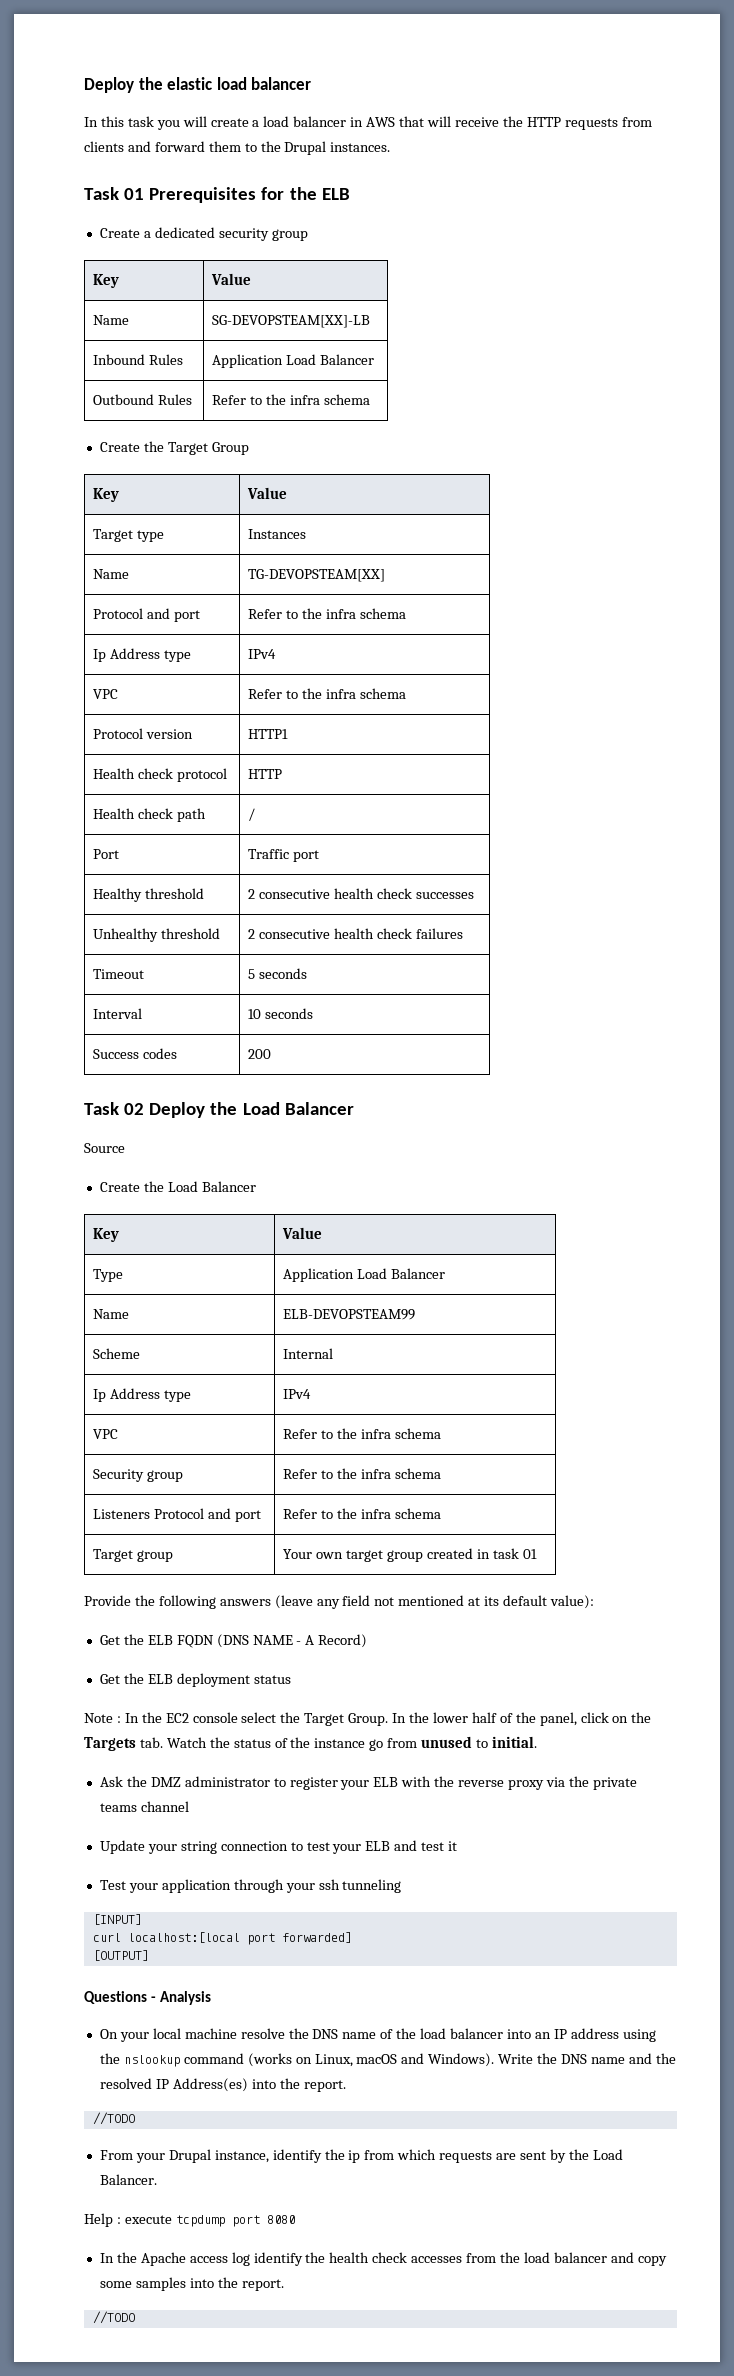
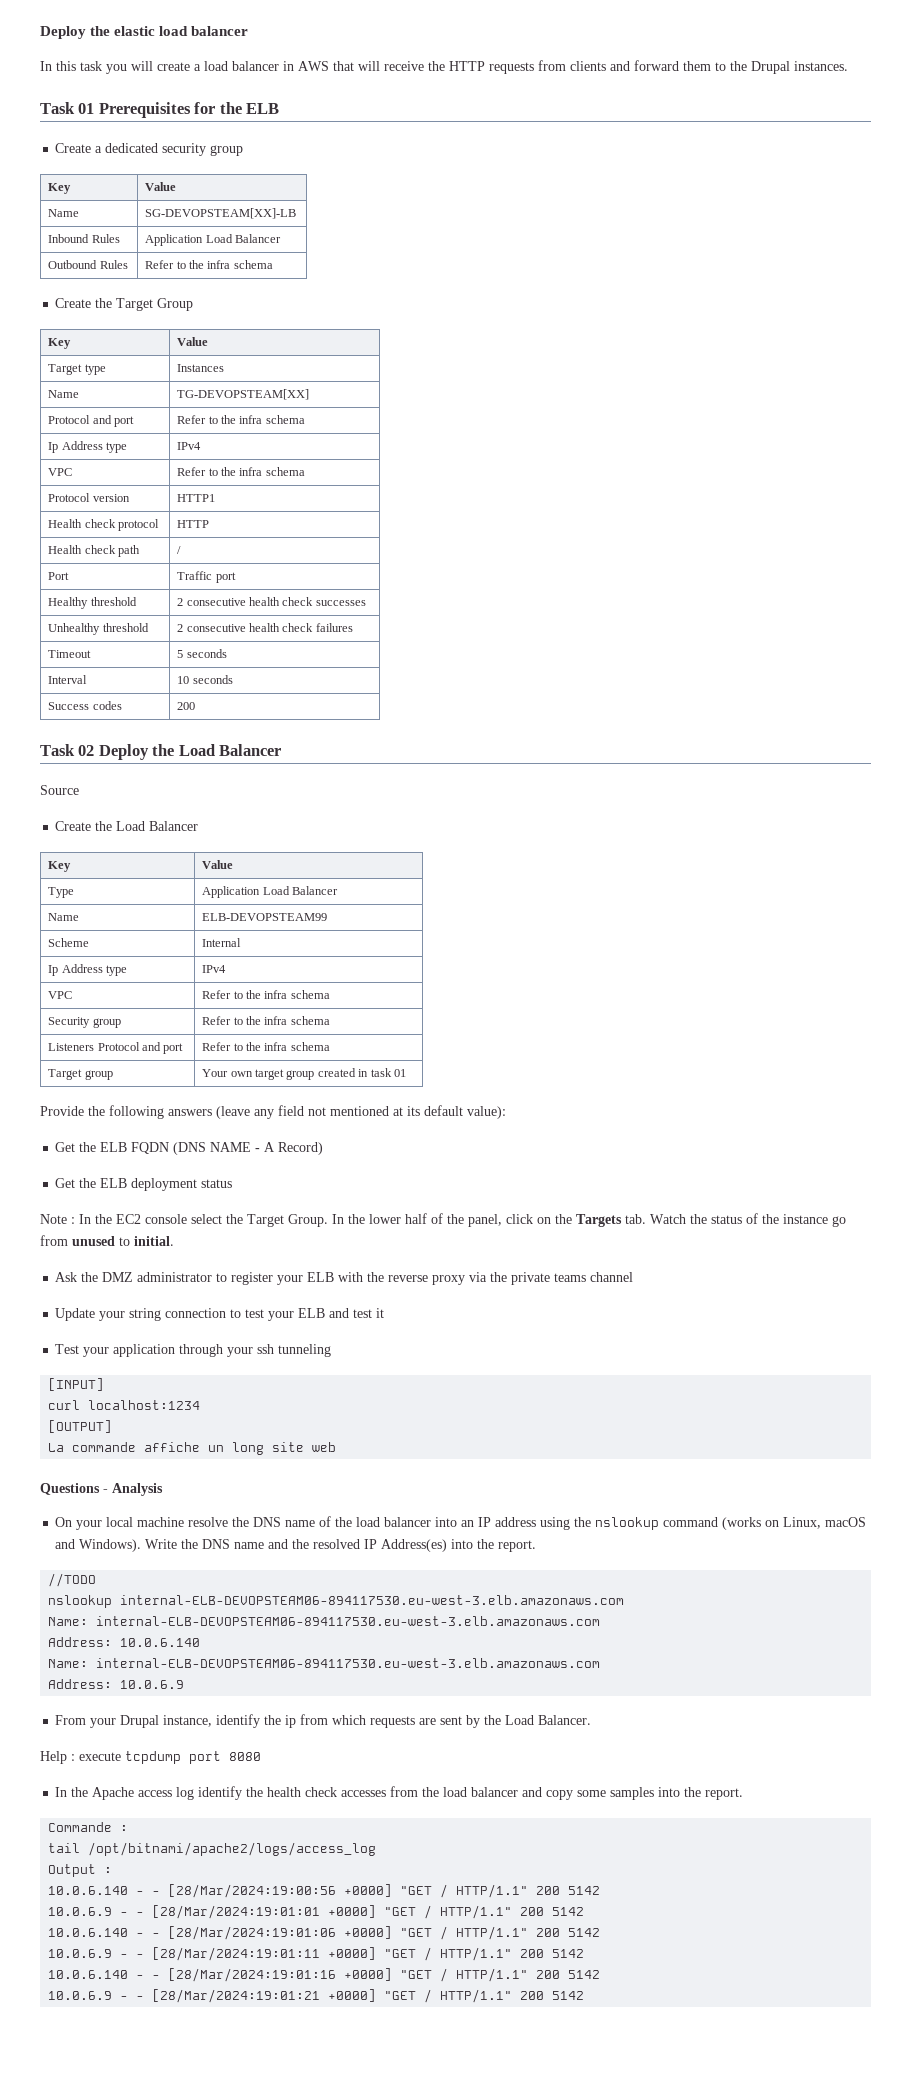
[127,1932,352,1945] [92,1950,149,1961] localhost:[local port forwarded] // [OUTPUT] -> [88,1400,201,1410] [48,1420,113,1433] [48,1442,337,1455] localhost:1234 // [OUTPUT] // La commande affiche un long site web
(135, 2118) none -> [48,1595,625,1608] [48,1616,601,1626] [48,1637,201,1647] [48,1658,601,1668] [48,1679,185,1689] // nslookup internal-ELB-DEVOPSTEAM06-894117530.eu-west-3.elb.amazonaws.com // Name: internal-ELB-DEVOPSTEAM06-894117530.eu-west-3.elb.amazonaws.com // Address: 10.0.6.140 // Name: internal-ELB-DEVOPSTEAM06-894117530.eu-west-3.elb.amazonaws.com // Address: 10.0.6.9
[92,2311,135,2324] //TODO -> [48,1822,129,1832] [48,1842,377,1856] [48,1864,113,1877] [48,1884,601,1898] [48,1905,585,1919] [48,1926,601,1940] [48,1947,585,1961] [48,1968,601,1982] [48,1989,585,2003] Commande : // tail /opt/bitnami/apache2/logs/access_log // Output : // 10.0.6.140 - - [28/Mar/2024:19:00:56 +0000] "GET / HTTP/1.1" 200 5142 // 10.0.6.9 - - [28/Mar/2024:19:01:01 +0000] "GET / HTTP/1.1" 200 5142 // 10.0.6.140 - - [28/Mar/2024:19:01:06 +0000] "GET / HTTP/1.1" 200 5142 // 10.0.6.9 - - [28/Mar/2024:19:01:11 +0000] "GET / HTTP/1.1" 200 5142 // 10.0.6.140 - - [28/Mar/2024:19:01:16 +0000] "GET / HTTP/1.1" 200 5142 // 10.0.6.9 - - [28/Mar/2024:19:01:21 +0000] "GET / HTTP/1.1" 200 5142

